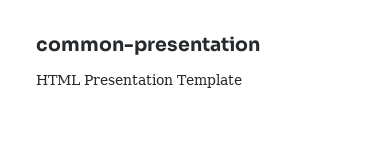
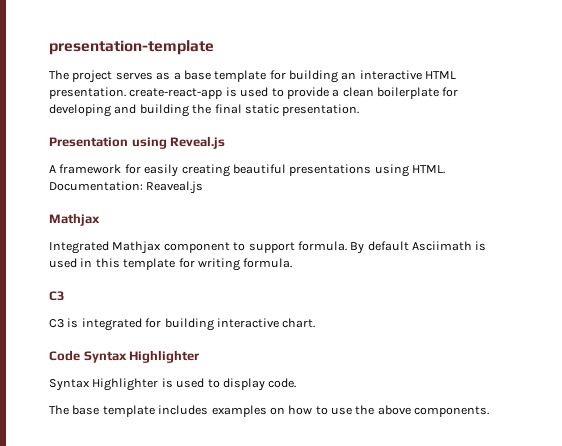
[36,36,260,55] [36,74,242,88] common-presentation // HTML Presentation Template -> [49,40,214,55] [49,70,457,83] [49,87,459,99] [49,104,360,117] [49,136,226,149] [49,164,445,177] [49,181,204,194] [49,213,100,226] [49,241,487,254] [49,258,293,271] [49,291,65,301] [49,318,316,331] [49,350,200,363] [49,378,297,391] [49,405,490,417] presentation-template // The project serves as a base template for building an interactive HTML presentation. create-react-app is used to provide a clean boilerplate for developing and building the final static presentation. // Presentation using Reveal.js // A framework for easily creating beautiful presentations using HTML. Documentation: Reaveal.js // Mathjax // Integrated Mathjax component to support formula. By default Asciimath is used in this template for writing formula. // C3 // C3 is integrated for building interactive chart. // Code Syntax Highlighter // Syntax Highlighter is used to display code. // The base template includes examples on how to use the above components.

